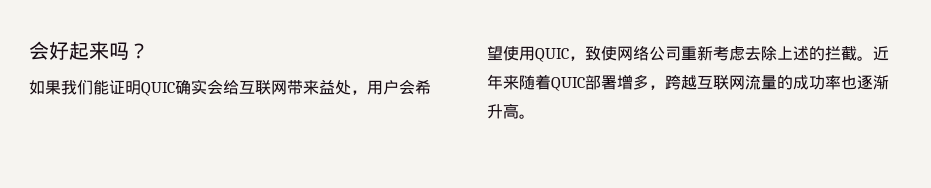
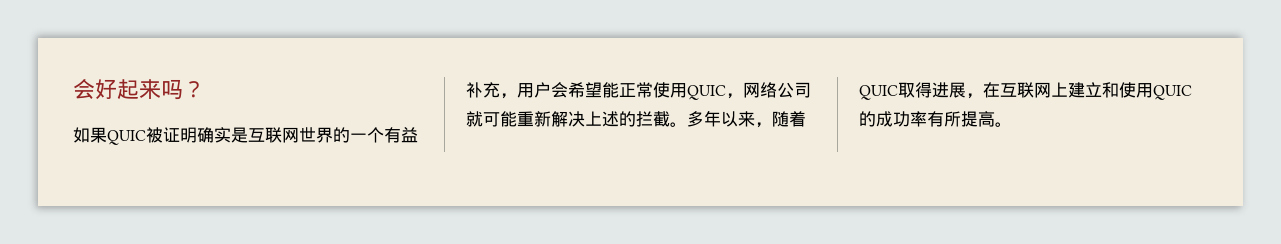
[61,79,351,96] 我们能证明QUIC确实会给互联网带来益处 -> [107,127,418,145] [466,82,500,98] QUIC被证明确实是互联网世界的一个有益补充
(503, 53) none -> [602,82,653,98] 能正常
[585,46,617,61] 致使 -> (743, 96) none
[681,45,889,61] [487,74,889,91] [487,104,503,119] 重新考虑去除上述的拦截。近年来随着QUIC部署增多，跨越互联网流量的成功率也逐渐升 -> [466,110,806,128] [859,82,1192,100] [859,111,978,127] 就可能重新解决上述的拦截。多年以来，随着QUIC取得进展，在互联网上建立和使用QUIC的成功率有所提

